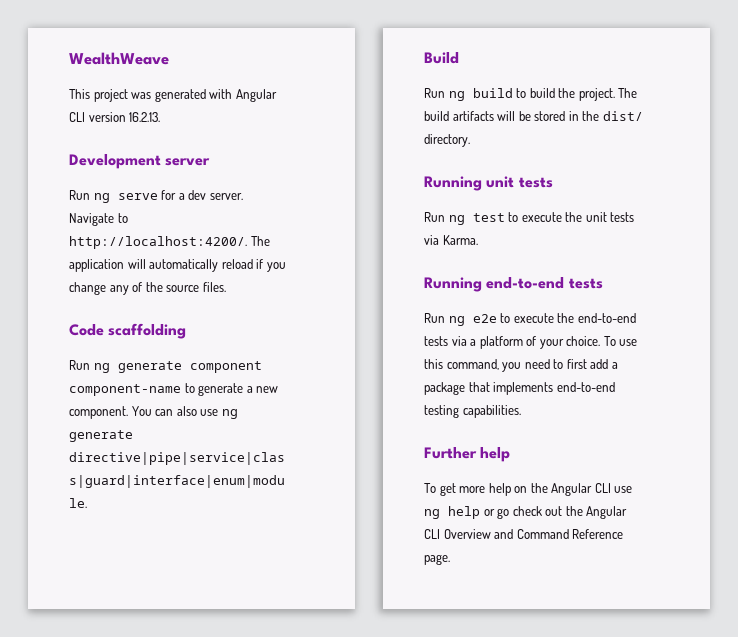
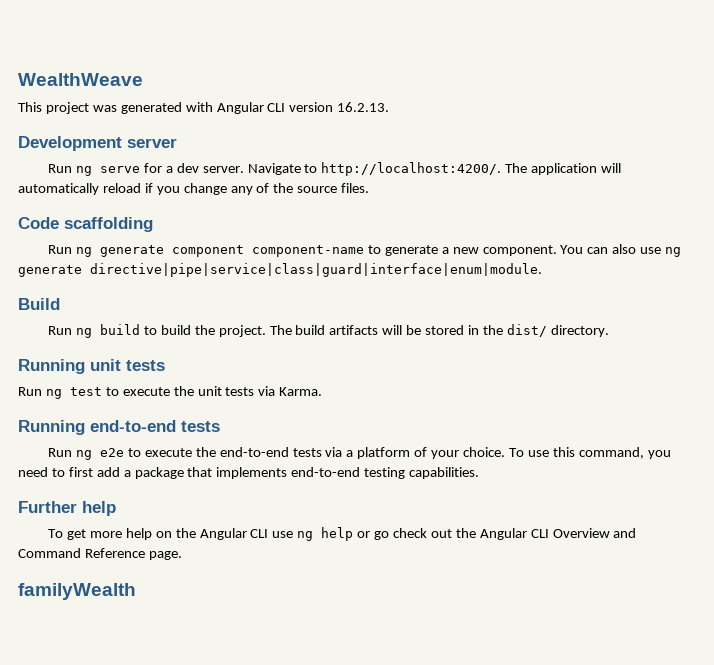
(450, 559) none -> [18,583,136,600] // familyWealth

